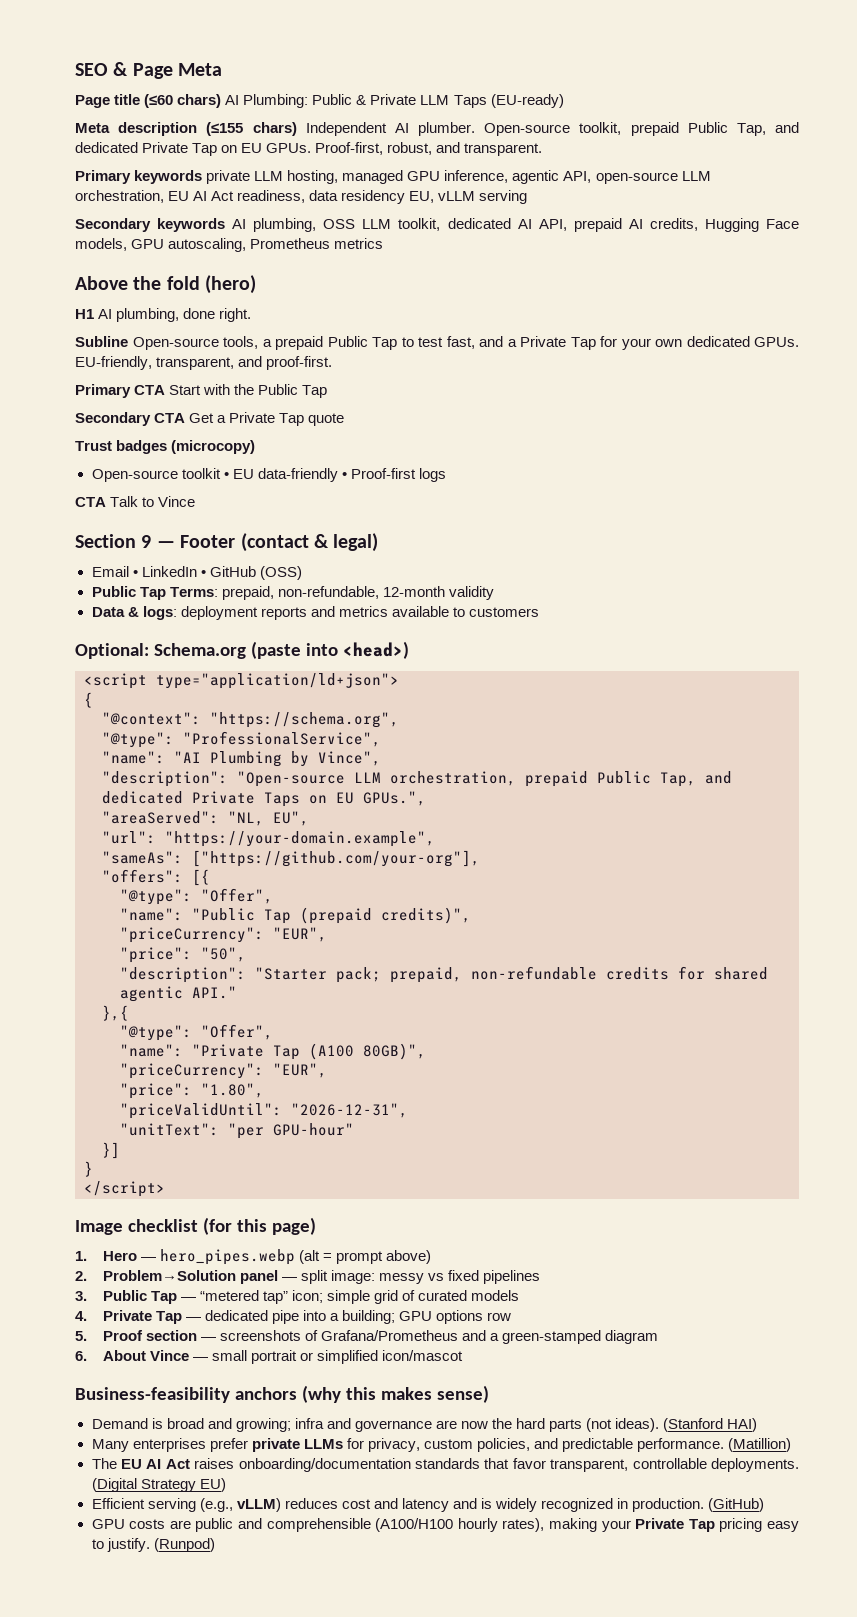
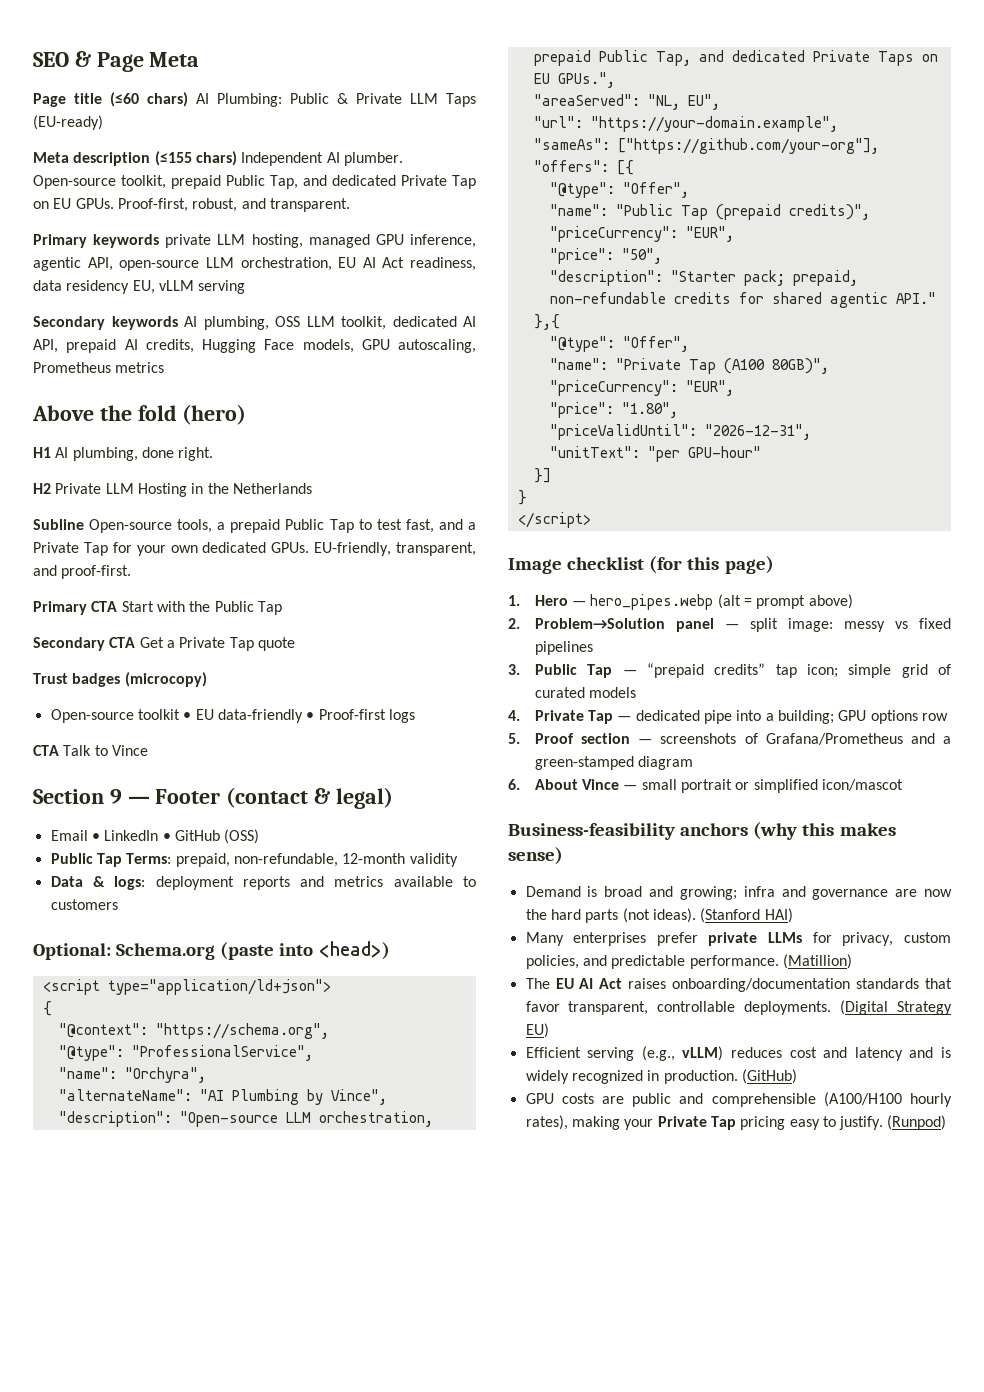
(252, 315) none -> [33,483,312,497] // H2 Private LLM Hosting in the Netherlands
(165, 757) none -> [124,1067,206,1083] [58,1089,192,1101] "Orchyra", // "alternateName":
[200,1290,289,1304] “metered tap” -> [646,663,797,678] “prepaid credits” tap

